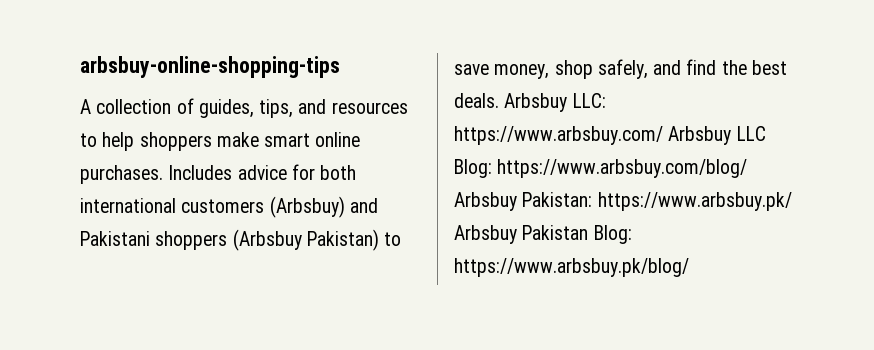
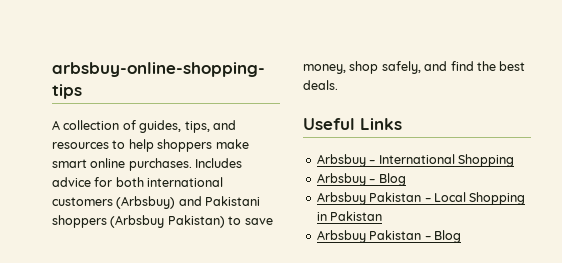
[504,93,606,112] [454,126,766,145] [454,159,748,178] [454,192,792,211] [454,225,632,244] [454,258,689,277] Arbsbuy LLC: https://www.arbsbuy.com/ Arbsbuy LLC Blog: https://www.arbsbuy.com/blog/ Arbsbuy Pakistan: https://www.arbsbuy.pk/ Arbsbuy Pakistan Blog: https://www.arbsbuy.pk/blog/ -> [303,118,402,130] [316,154,514,167] [316,173,406,186] [316,192,526,205] [316,211,383,221] [316,230,461,243] // Useful Links // Arbsbuy – International Shopping // Arbsbuy – Blog // Arbsbuy Pakistan – Local Shopping in Pakistan // Arbsbuy Pakistan – Blog

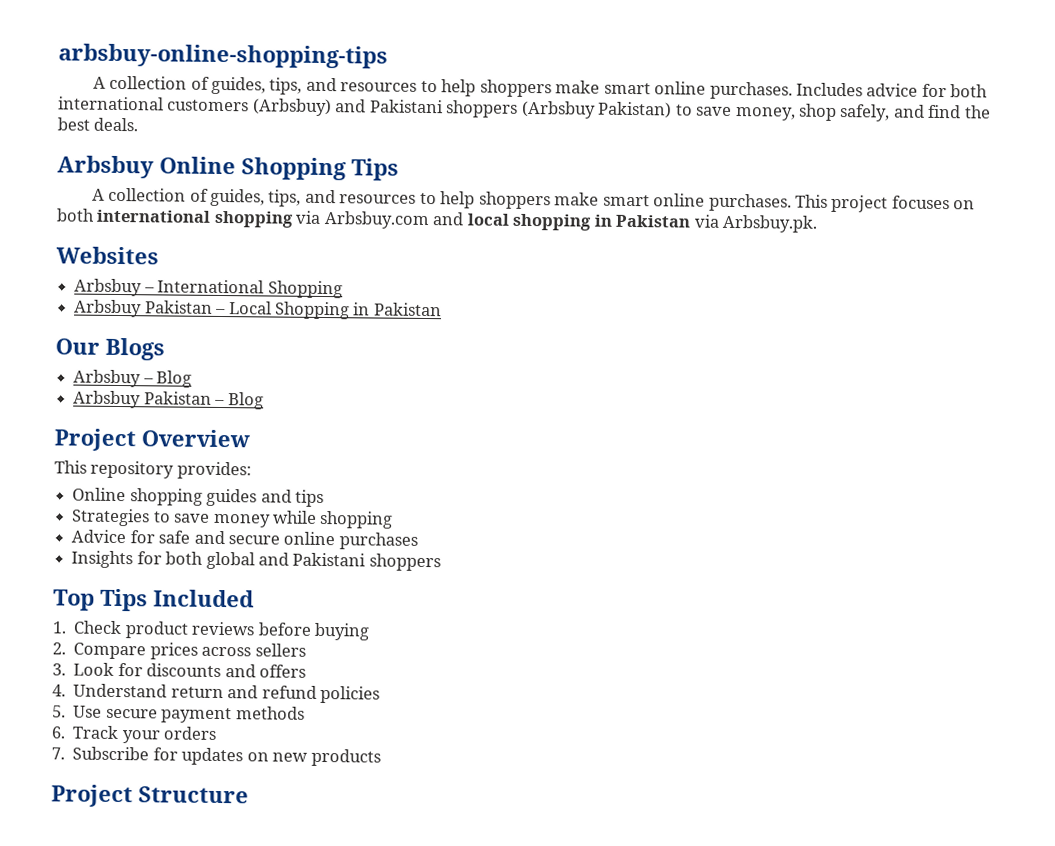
[303,118,402,130] Useful Links -> [57,155,399,181] [91,187,976,213] [56,208,819,233] [56,246,159,265] Arbsbuy Online Shopping Tips // A collection of guides, tips, and resources to help shoppers make smart online purchases. This project focuses on both international shopping via Arbsbuy.com and local shopping in Pakistan via Arbsbuy.pk. // Websites
[316,173,406,186] // Arbsbuy – Blog -> (343, 289) none
(383, 216) none -> [55,337,165,361] [73,369,193,388] // Our Blogs // Arbsbuy – Blog
(461, 236) none -> [54,428,250,452] [54,460,252,480] [72,487,324,508] [71,508,394,529] [71,529,418,550] [71,550,441,572] [53,588,254,612] [52,620,371,641] [52,642,306,660] [52,662,307,678] [52,683,381,704] [52,705,305,724] [51,725,218,744] [51,746,381,767] [51,784,249,808] // Project Overview // This repository provides: // Online shopping guides and tips // Strategies to save money while shopping // Advice for safe and secure online purchases // Insights for both global and Pakistani shoppers // Top Tips Included // 1. Check product reviews before buying // 2. Compare prices across sellers // 3. Look for discounts and offers // 4. Understand return and refund policies // 5. Use secure payment methods // 6. Track your orders // 7. Subscribe for updates on new products // Project Structure

